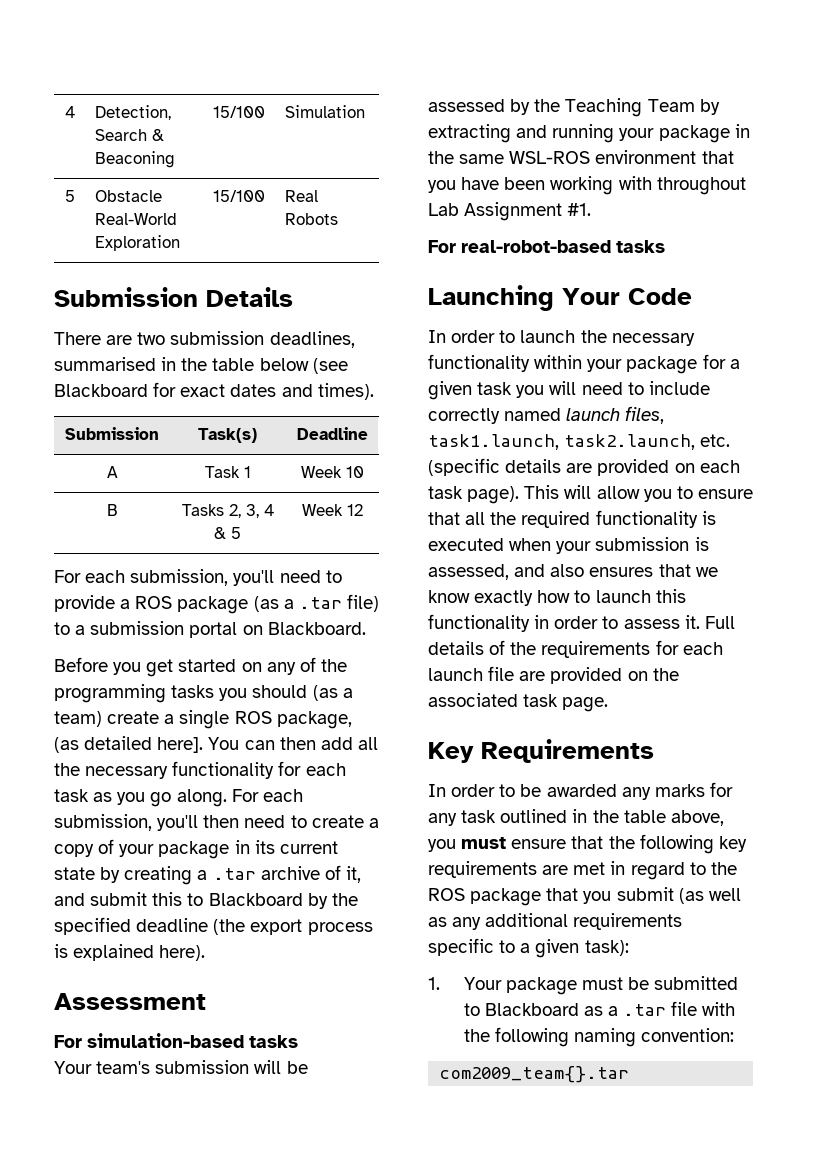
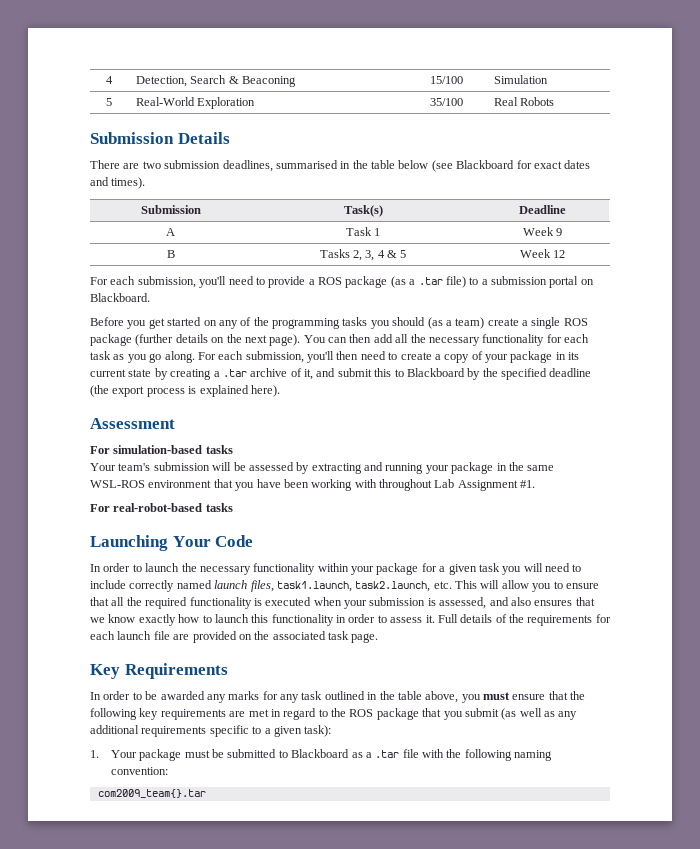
[95,190,163,202] Obstacle -> (112, 102) none
[212,190,265,202] 15/100 -> [429,98,463,106] 35/100
[345,466,364,478] 10 -> [556,228,563,236] 9
[276,711,352,729] [54,736,204,753] package, (as detailed here]. -> [90,334,301,346] package (further details on the next page).
[534,98,720,117] the Teaching Team by -> (310, 468) none
[428,458,740,476] [428,486,520,504] (specific details are provided on each task page). -> (452, 585) none

